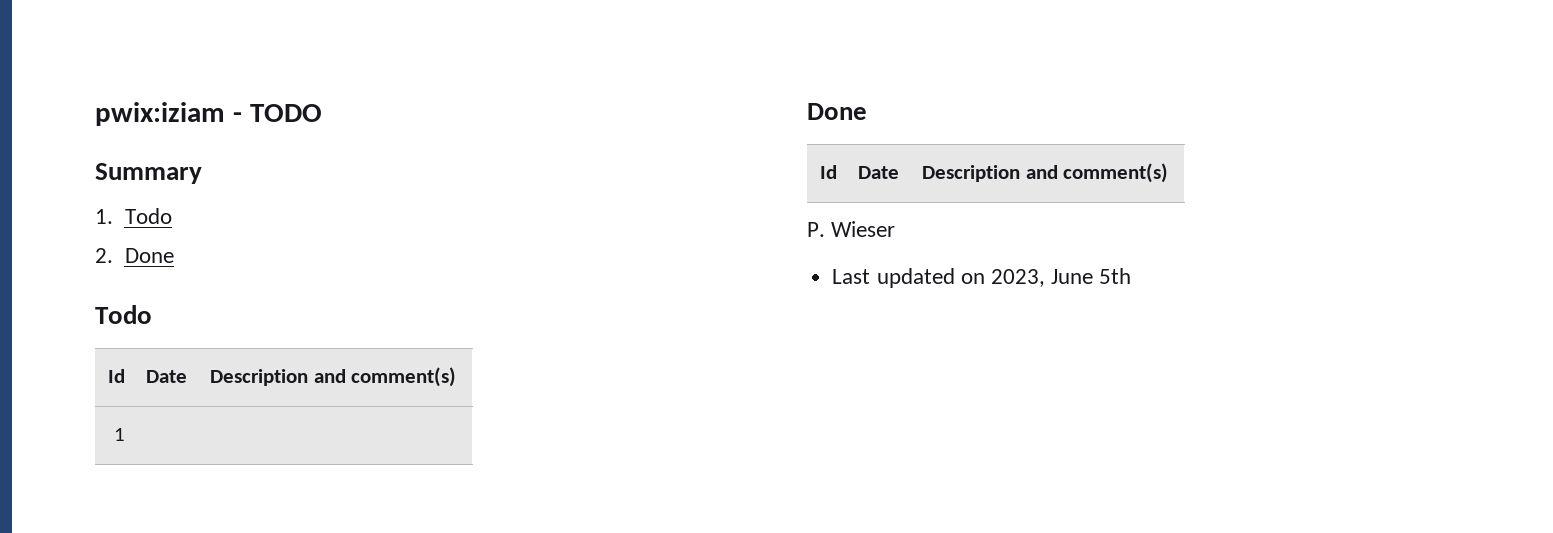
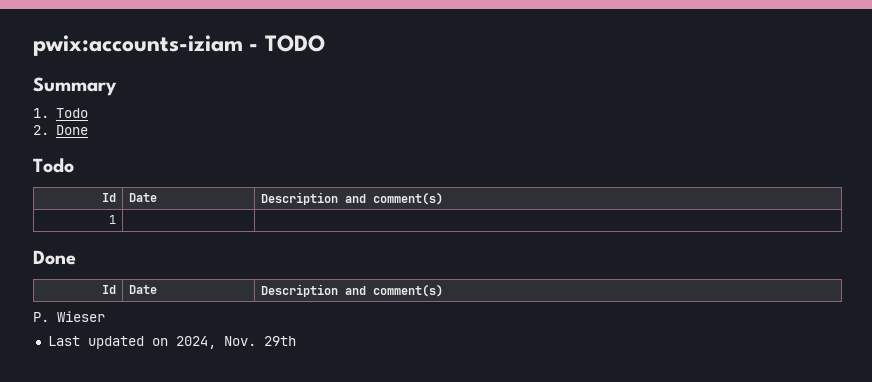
[95,102,225,126] pwix:iziam -> [33,35,243,56] pwix:accounts-iziam
[990,268,1132,287] 2023, June 5th -> [175,336,296,349] 2024, Nov. 29th

